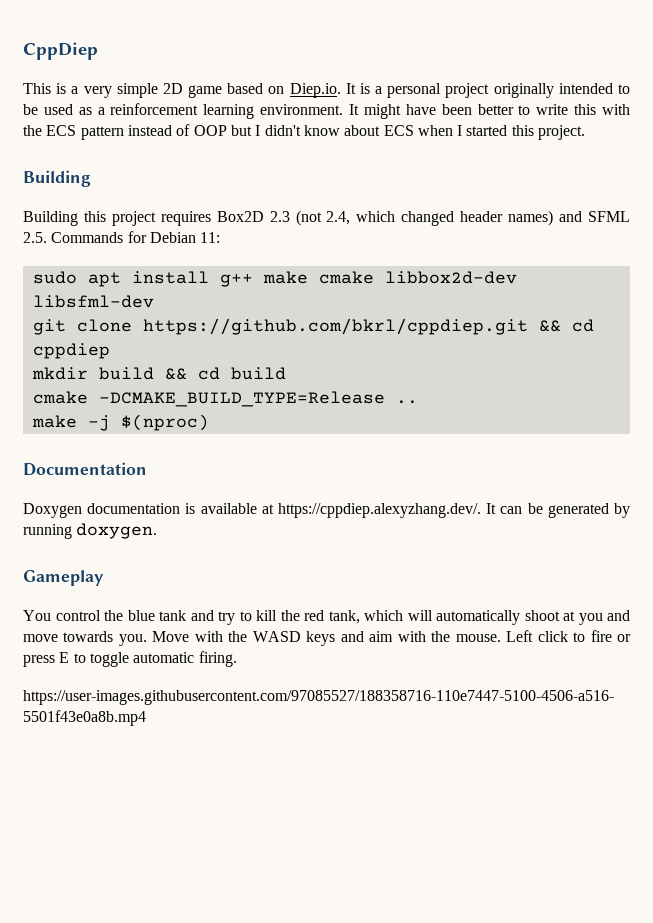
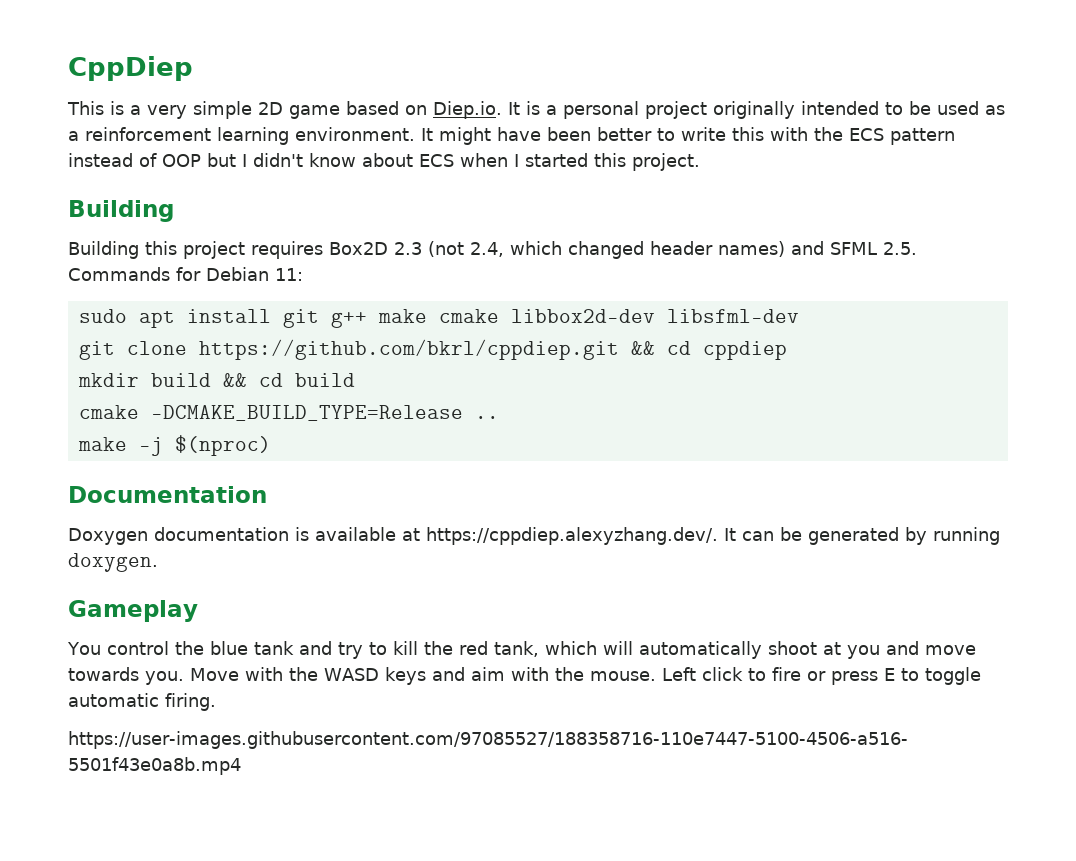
(209, 277) none -> [282,309,319,328] git

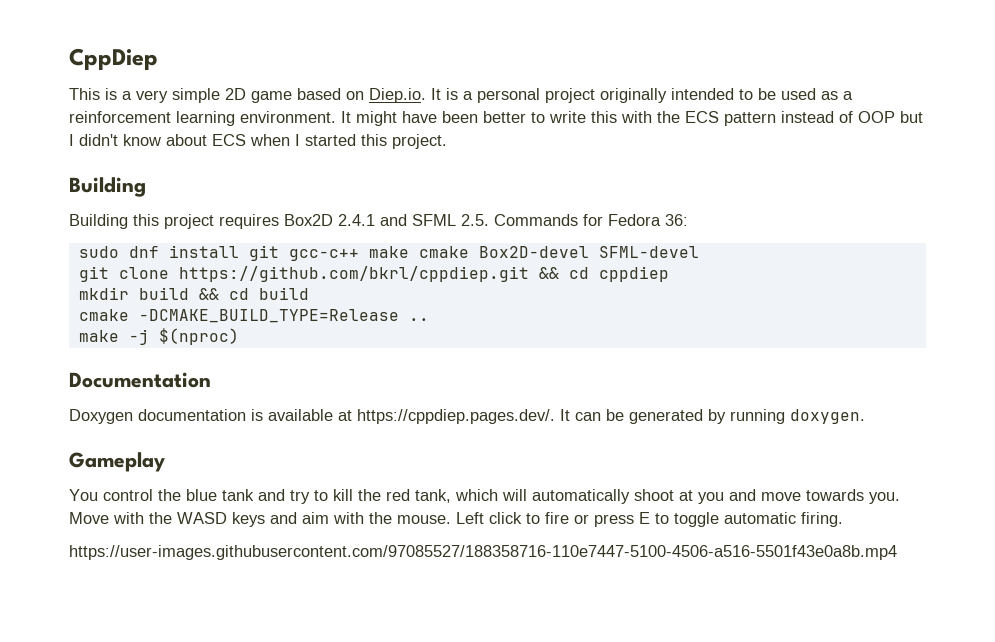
[394,241,785,259] 2.3 (not 2.4, which changed header names) -> [338,214,375,226] 2.4.1
[206,267,303,281] Debian 11: -> [608,214,688,226] Fedora 36:
[138,311,175,328] apt -> [128,246,159,258] dnf
[330,312,367,328] g++ -> [288,249,359,261] gcc-c++
[510,309,799,323] libbox2d-dev libsfml-dev -> [478,246,699,258] Box2D-devel SFML-devel
[426,527,718,545] https://cppdiep.alexyzhang.dev/. -> [357,409,555,424] https://cppdiep.pages.dev/.

